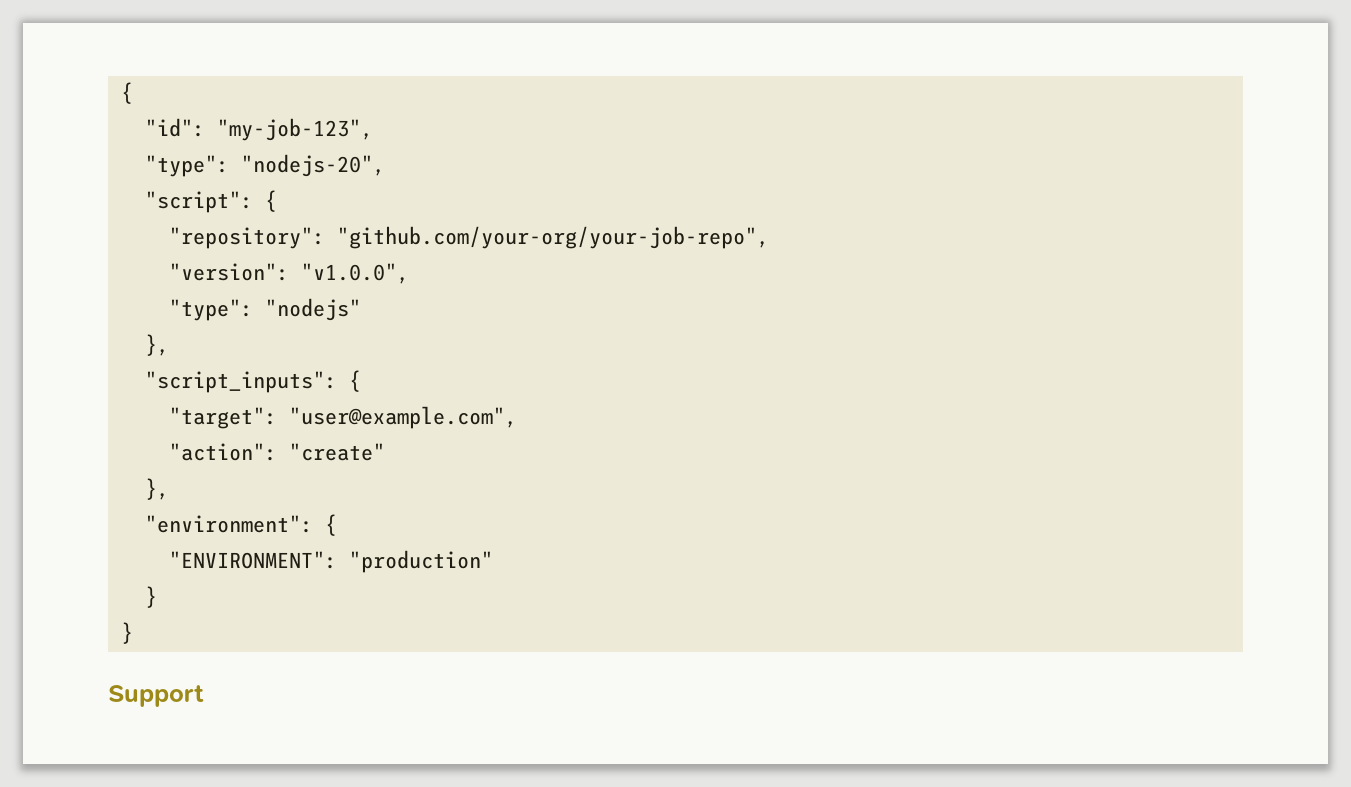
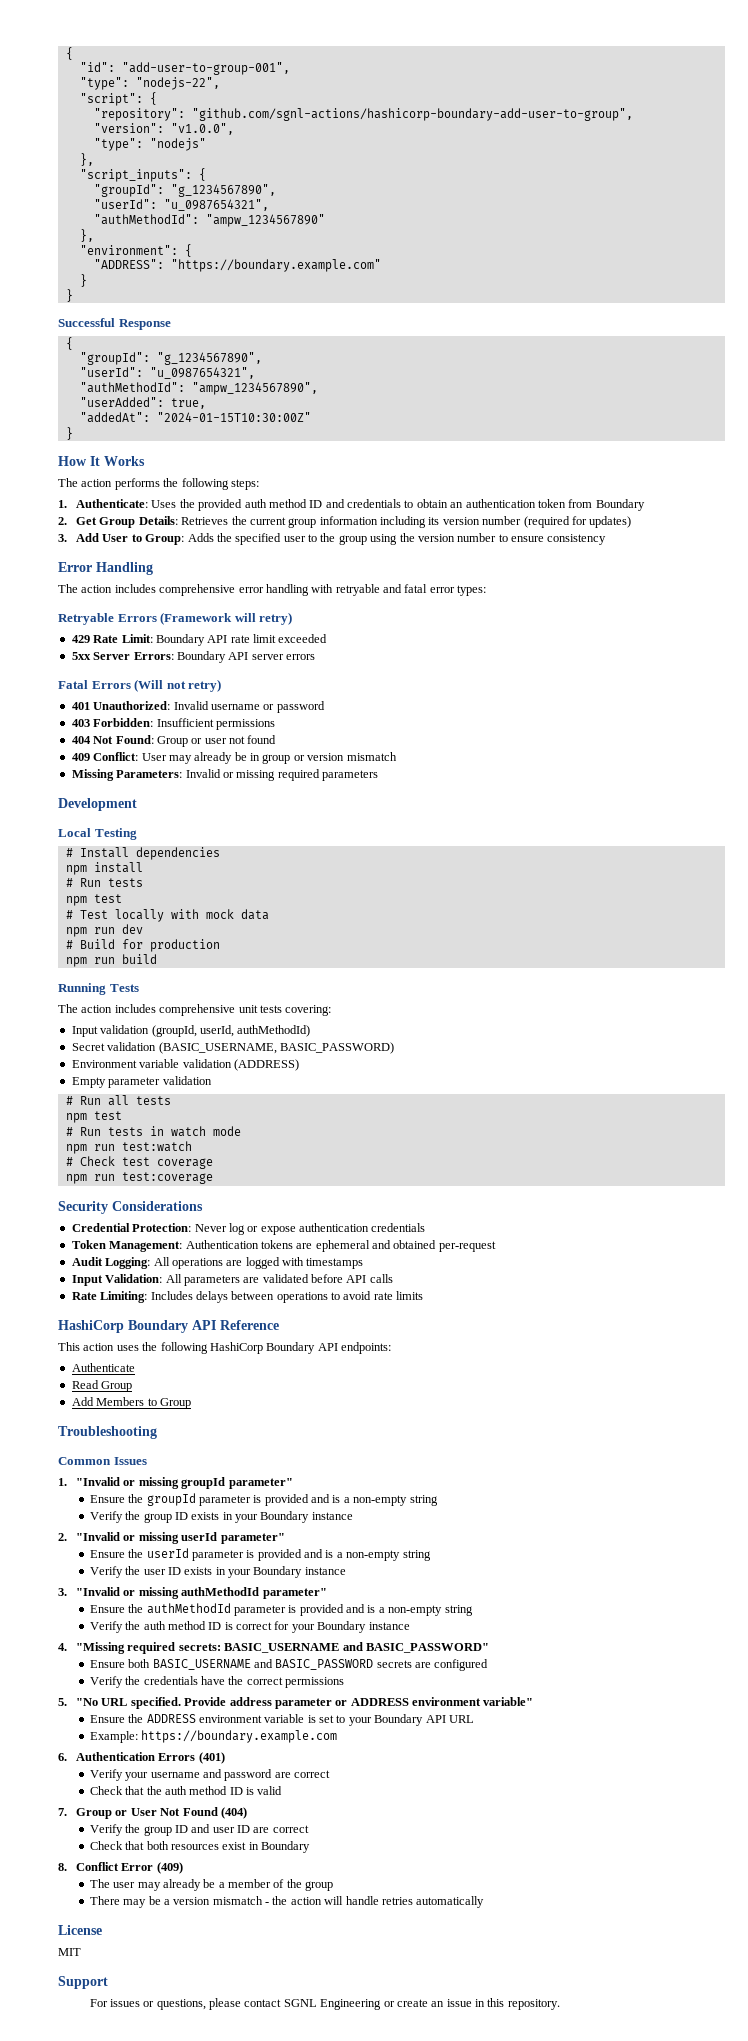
[217,118,374,141] [145,154,386,177] "my-job-123", // "type": "nodejs-20", -> [121,62,290,75] [79,77,220,90] "add-user-to-group-001", // "type": "nodejs-22",
[337,226,770,249] "github.com/your-org/your-job-repo", -> [191,108,633,121] "github.com/sgnl-actions/hashicorp-boundary-add-user-to-group",
[169,406,518,429] [169,443,386,461] "target": "user@example.com", // "action": "create" -> [93,184,276,197] [93,199,269,211] [93,214,325,227] "groupId": "g_1234567890", // "userId": "u_0987654321", // "authMethodId": "ampw_1234567890"
[169,550,494,573] "ENVIRONMENT": "production" -> [93,259,381,272] "ADDRESS": "https://boundary.example.com"
[108,685,204,707] Support -> [58,318,171,330] [65,337,73,350] [79,352,262,365] [79,367,255,379] [79,382,318,395] [79,397,206,409] [79,412,311,423] [65,427,73,440] [58,456,145,466] [58,478,259,490] [58,499,645,511] [58,516,632,528] [58,533,607,545] [58,562,153,575] [58,584,487,596] [58,612,293,625] [71,634,328,646] [71,651,315,663] [58,679,222,692] [71,701,325,713] [71,718,275,730] [71,735,277,747] [71,752,397,764] [71,769,378,781] [58,798,137,811] [58,828,137,840] [65,847,220,860] [65,862,143,875] [65,878,143,887] [65,894,122,906] [65,909,269,922] [65,924,143,937] [65,939,220,952] [65,954,157,967] [58,983,139,995] [58,1004,332,1016] [71,1025,311,1037] [71,1042,394,1054] [71,1059,299,1071] [71,1076,212,1088] [65,1095,171,1106] [65,1111,122,1123] [65,1126,241,1137] [65,1141,192,1154] [65,1156,213,1169] [65,1172,213,1184] [58,1201,203,1214] [71,1223,426,1235] [71,1240,496,1252] [71,1257,364,1269] [71,1274,393,1286] [71,1291,424,1303] [58,1320,279,1333] [58,1342,391,1354] [71,1363,135,1372] [71,1380,133,1392] [71,1397,191,1409] [58,1426,157,1439] [58,1457,147,1465] [58,1477,293,1489] [89,1493,438,1506] [89,1511,353,1523] [58,1532,285,1544] [89,1548,431,1561] [89,1566,346,1578] [58,1587,327,1599] [89,1603,473,1616] [89,1621,410,1633] [58,1642,489,1654] [89,1659,489,1671] [89,1676,345,1688] [58,1697,534,1709] [89,1714,474,1726] [89,1730,338,1743] [58,1752,225,1764] [89,1769,331,1781] [89,1786,283,1795] [58,1807,247,1819] [89,1824,309,1836] [89,1841,311,1853] [58,1862,183,1874] [89,1879,334,1891] [89,1896,485,1908] [58,1925,102,1935] [58,1948,81,1956] [58,1976,108,1989] [89,1998,560,2010] Successful Response // { // "groupId": "g_1234567890", // "userId": "u_0987654321", // "authMethodId": "ampw_1234567890", // "userAdded": true, // "addedAt": "2024-01-15T10:30:00Z" // } // How It Works // The action performs the following steps: // 1. Authenticate: Uses the provided auth method ID and credentials to obtain an authentication token from Boundary // 2. Get Group Details: Retrieves the current group information including its version number (required for updates) // 3. Add User to Group: Adds the specified user to the group using the version number to ensure consistency // Error Handling // The action includes comprehensive error handling with retryable and fatal error types: // Retryable Errors (Framework will retry) // 429 Rate Limit: Boundary API rate limit exceeded // 5xx Server Errors: Boundary API server errors // Fatal Errors (Will not retry) // 401 Unauthorized: Invalid username or password // 403 Forbidden: Insufficient permissions // 404 Not Found: Group or user not found // 409 Conflict: User may already be in group or version mismatch // Missing Parameters: Invalid or missing required parameters // Development // Local Testing // # Install dependencies // npm install // # Run tests // npm test // # Test locally with mock data // npm run dev // # Build for production // npm run build // Running Tests // The action includes comprehensive unit tests covering: // Input validation (groupId, userId, authMethodId) // Secret validation (BASIC_USERNAME, BASIC_PASSWORD) // Environment variable validation (ADDRESS) // Empty parameter validation // # Run all tests // npm test // # Run tests in watch mode // npm run test:watch // # Check test coverage // npm run test:coverage // Security Considerations // Credential Protection: Never log or expose authentication credentials // Token Management: Authentication tokens are ephemeral and obtained per-request // Audit Logging: All operations are logged with timestamps // Input Validation: All parameters are validated before API calls // Rate Limiting: Includes delays between operations to avoid rate limits // HashiCorp Boundary API Reference // This action uses the following HashiCorp Boundary API endpoints: // Authenticate // Read Group // Add Members to Group // Troubleshooting // Common Issues // 1. "Invalid or missing groupId parameter" // Ensure the groupId parameter is provided and is a non-empty string // Verify the group ID exists in your Boundary instance // 2. "Invalid or missing userId parameter" // Ensure the userId parameter is provided and is a non-empty string // Verify the user ID exists in your Boundary instance // 3. "Invalid or missing authMethodId parameter" // Ensure the authMethodId parameter is provided and is a non-empty string // Verify the auth method ID is correct for your Boundary instance // 4. "Missing required secrets: BASIC_USERNAME and BASIC_PASSWORD" // Ensure both BASIC_USERNAME and BASIC_PASSWORD secrets are configured // Verify the credentials have the correct permissions // 5. "No URL specified. Provide address parameter or ADDRESS environment variable" // Ensure the ADDRESS environment variable is set to your Boundary API URL // Example: https://boundary.example.com // 6. Authentication Errors (401) // Verify your username and password are correct // Check that the auth method ID is valid // 7. Group or User Not Found (404) // Verify the group ID and user ID are correct // Check that both resources exist in Boundary // 8. Conflict Error (409) // The user may already be a member of the group // There may be a version mismatch - the action will handle retries automatically // License // MIT // Support // For issues or questions, please contact SGNL Engineering or create an issue in this repository.

